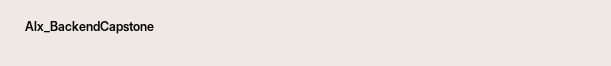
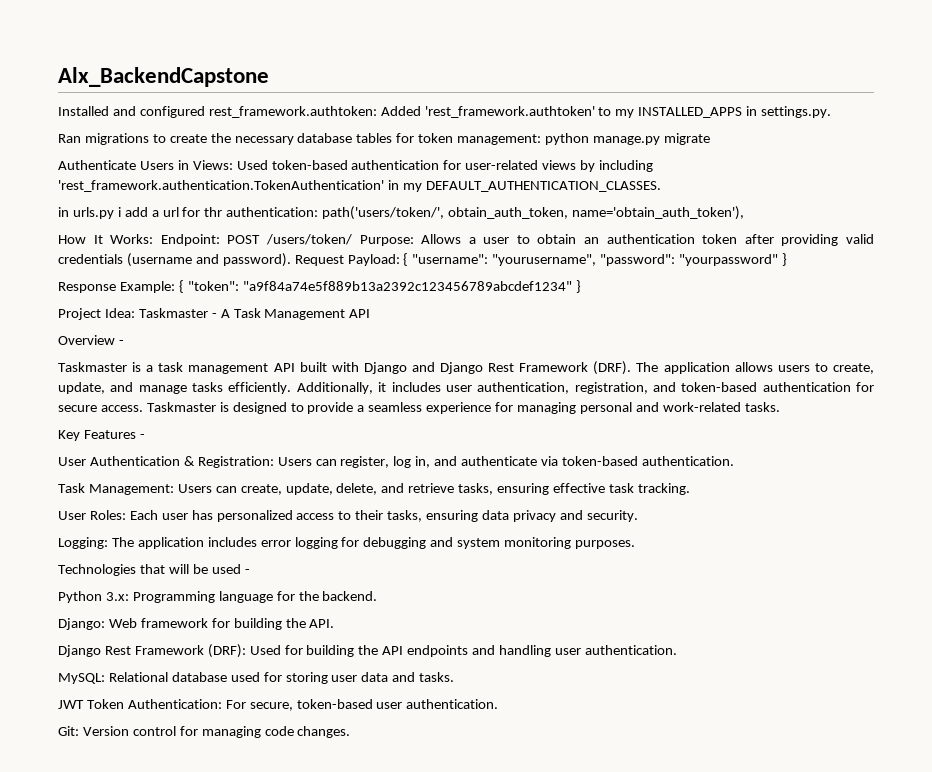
(154, 27) none -> [58,106,832,118] [58,133,710,145] [58,160,654,172] [58,180,661,192] [58,206,745,220] [58,234,875,246] [58,253,788,267] [58,280,581,293] [58,308,371,320] [58,335,124,345] [58,361,874,375] [58,382,875,394] [58,402,780,414] [58,430,145,441] [58,456,734,468] [58,483,690,495] [58,510,638,522] [58,537,636,549] [58,564,250,576] [58,591,378,603] [58,618,335,630] [58,644,677,658] [58,672,455,684] [58,699,499,711] [58,726,351,738] // Installed and configured rest_framework.authtoken: Added 'rest_framework.authtoken' to my INSTALLED_APPS in settings.py. // Ran migrations to create the necessary database tables for token management: python manage.py migrate // Authenticate Users in Views: Used token-based authentication for user-related views by including 'rest_framework.authentication.TokenAuthentication' in my DEFAULT_AUTHENTICATION_CLASSES. // in urls.py i add a url for thr authentication: path('users/token/', obtain_auth_token, name='obtain_auth_token'), // How It Works: Endpoint: POST /users/token/ Purpose: Allows a user to obtain an authentication token after providing valid credentials (username and password). Request Payload: { "username": "yourusername", "password": "yourpassword" } // Response Example: { "token": "a9f84a74e5f889b13a2392c123456789abcdef1234" } // Project Idea: Taskmaster - A Task Management API // Overview - // Taskmaster is a task management API built with Django and Django Rest Framework (DRF). The application allows users to create, update, and manage tasks efficiently. Additionally, it includes user authentication, registration, and token-based authentication for secure access. Taskmaster is designed to provide a seamless experience for managing personal and work-related tasks. // Key Features - // User Authentication & Registration: Users can register, log in, and authenticate via token-based authentication. // Task Management: Users can create, update, delete, and retrieve tasks, ensuring effective task tracking. // User Roles: Each user has personalized access to their tasks, ensuring data privacy and security. // Logging: The application includes error logging for debugging and system monitoring purposes. // Technologies that will be used - // Python 3.x: Programming language for the backend. // Django: Web framework for building the API. // Django Rest Framework (DRF): Used for building the API endpoints and handling user authentication. // MySQL: Relational database used for storing user data and tasks. // JWT Token Authentication: For secure, token-based user authentication. // Git: Version control for managing code changes.

